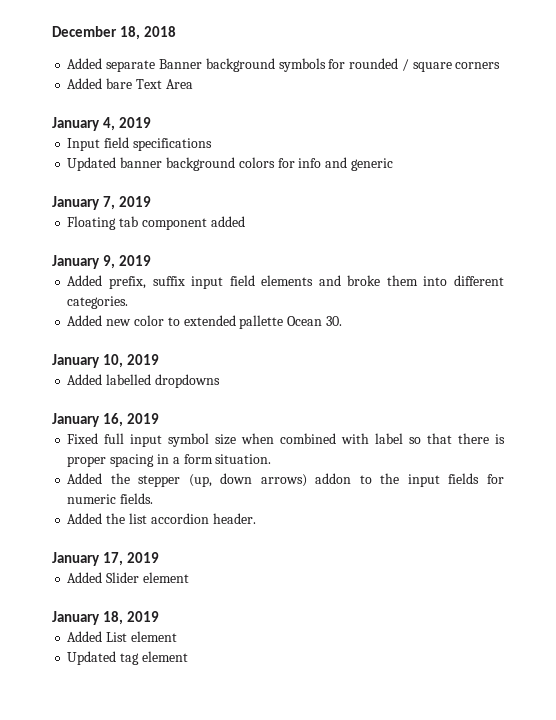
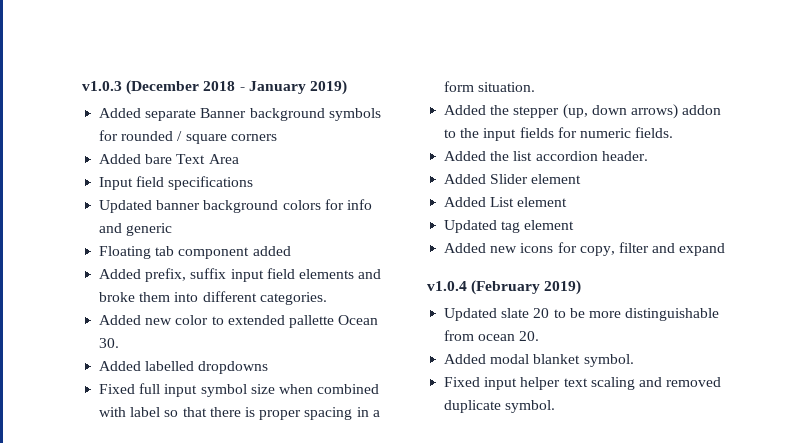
[52,26,140,40] December 18, -> [82,80,200,95] v1.0.3 (December
(176, 31) none -> [239,80,347,95] - January 2019)
[52,117,151,131] // January 4, 2019 -> (239, 159) none
[52,196,151,210] // January 7, 2019 -> (173, 229) none
[52,255,151,269] // January 9, 2019 -> (291, 251) none
[52,354,159,368] // January 10, 2019 -> (120, 343) none
[52,413,159,427] // January 16, 2019 -> (269, 367) none
[52,552,159,566] // January 17, 2019 -> (648, 156) none
[52,611,159,625] // January 18, 2019 -> (582, 179) none
(188, 656) none -> [444,242,726,256] [427,280,582,295] [444,308,720,321] [444,330,540,341] [444,354,634,367] [444,377,722,390] [444,400,556,413] // Added new icons for copy, filter and expand // v1.0.4 (February 2019) // Updated slate 20 to be more distinguishable from ocean 20. // Added modal blanket symbol. // Fixed input helper text scaling and removed duplicate symbol.

